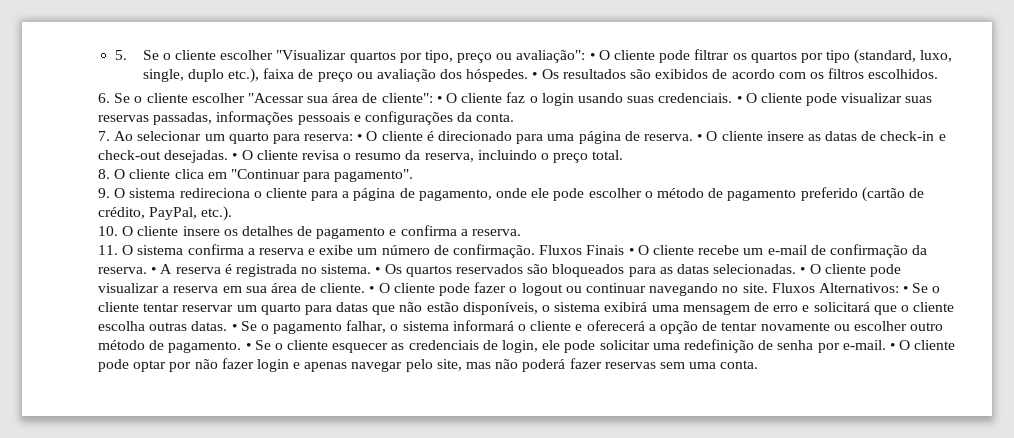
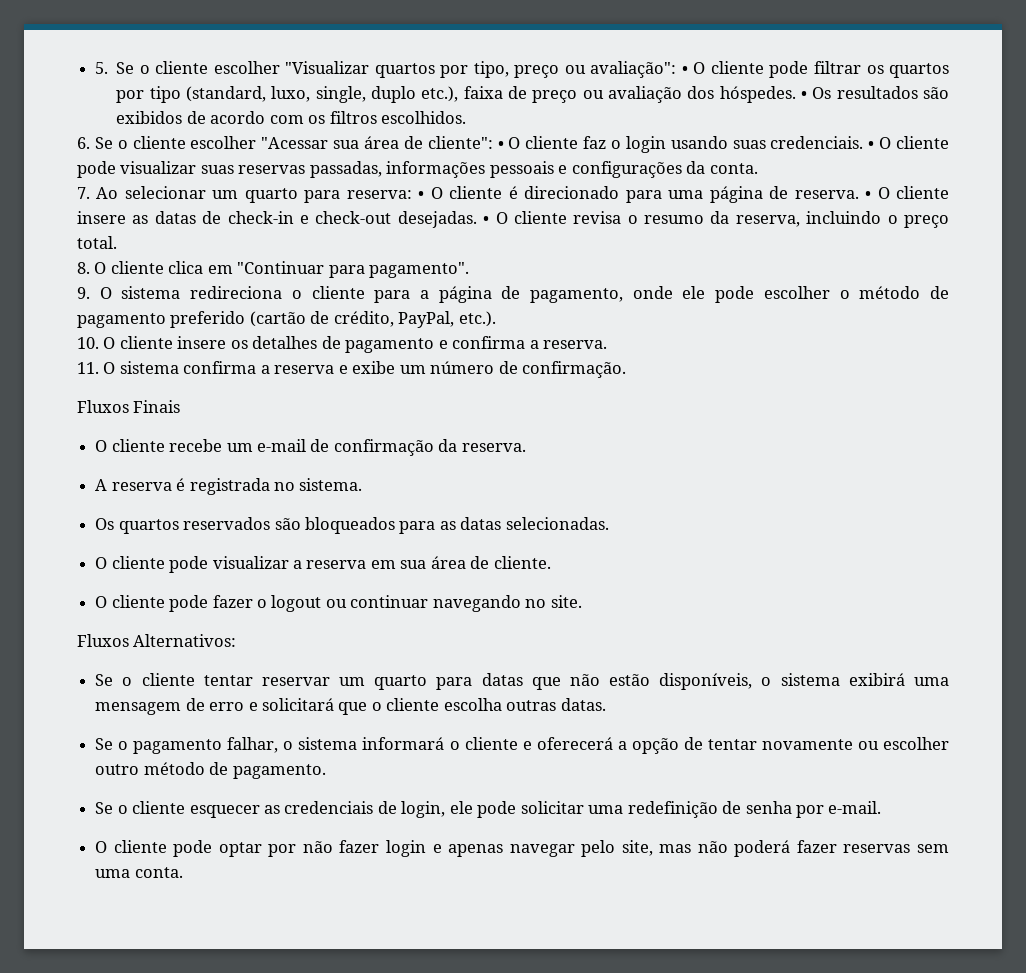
(536, 251) none -> (627, 369) //
[628,248,634,255] • -> (181, 406) //
[151,267,157,274] • -> (526, 447) //
[375,267,381,274] • -> (363, 484) //
[800,267,806,274] • -> (609, 523) //
[369,286,375,293] • -> (551, 562) //
(768, 288) none -> (582, 601) //
[903,286,909,293] • -> (237, 640) //
[231,324,237,331] • -> (606, 704) //
[245,343,251,350] • -> (326, 771) //
[889,343,895,350] • -> (882, 807) //

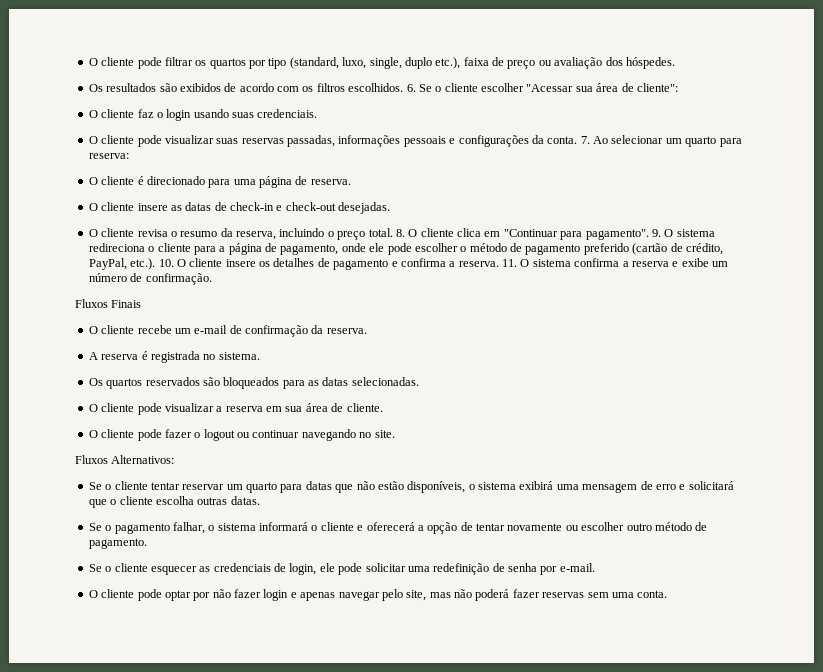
[95,61,688,78] 5. Se o cliente escolher "Visualizar quartos por tipo, preço ou avaliação": • -> (88, 62) none
[801,91,808,99] • -> (675, 63) //
(467, 117) // -> (404, 87) none
[497,141,504,149] • -> (678, 87) //
[868,141,875,149] • -> (318, 113) //
(758, 168) // -> (578, 140) none
[418,191,425,199] • -> (129, 156) //
[865,191,872,199] • -> (351, 182) //
[483,216,490,224] • -> (391, 208) //
(117, 242) // -> (393, 232) none
(470, 270) // -> (649, 234) none
(496, 319) // -> (156, 264) none
(608, 344) // -> (499, 264) none

